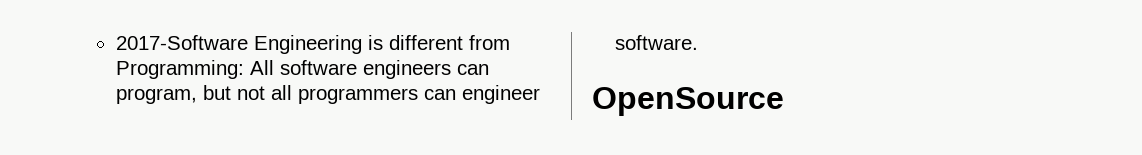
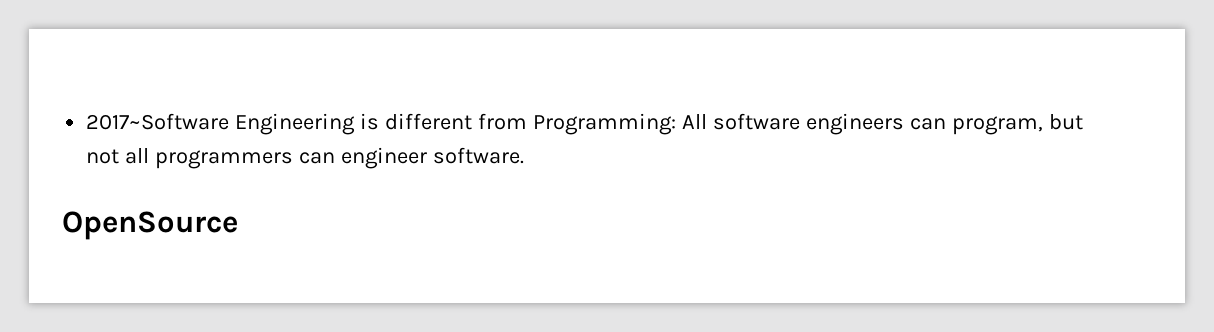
[115,35,248,50] 2017-Software -> [86,113,230,130] 2017~Software

